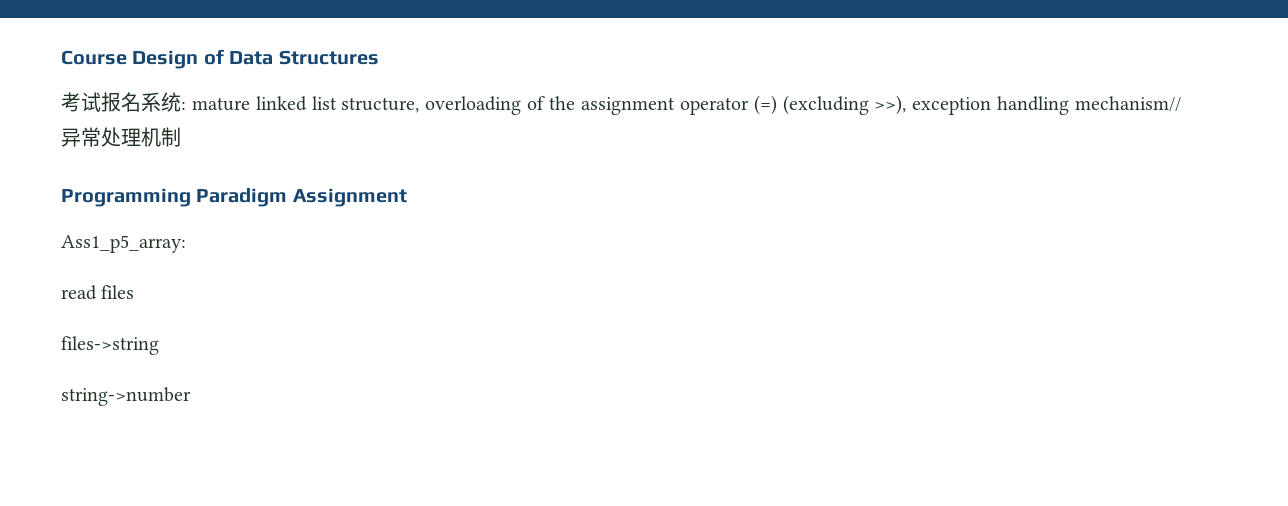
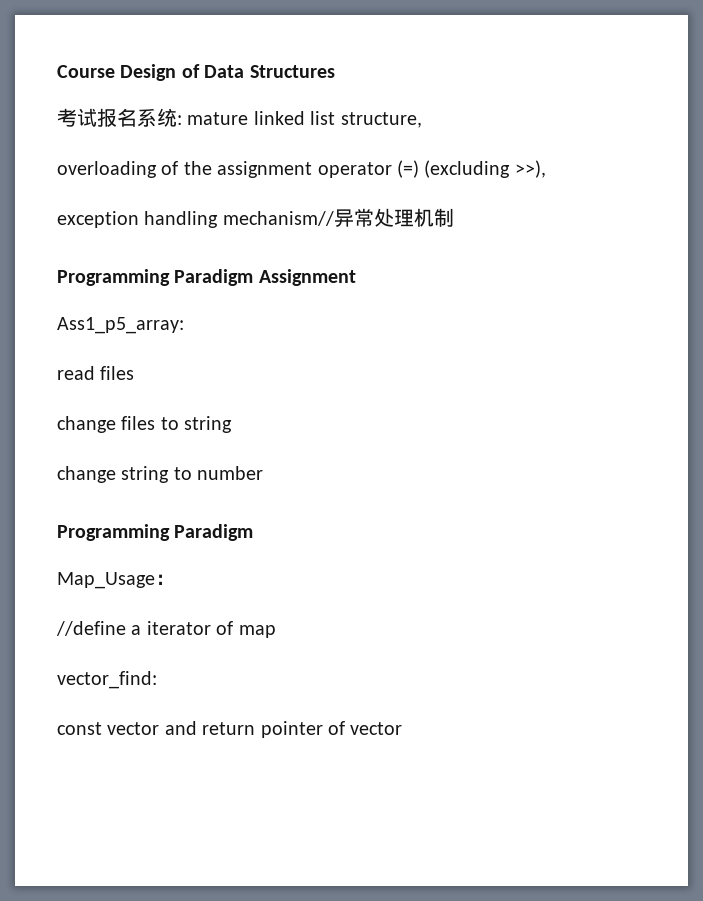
(420, 105) none -> (422, 120) //
(907, 105) none -> (546, 169) //
[61,336,159,355] [61,387,191,406] files->string // string->number -> [57,416,233,433] [57,466,264,483] [57,524,254,541] [57,572,175,589] [56,621,276,638] [57,671,157,689] [57,721,403,738] change files to string // change string to number // Programming Paradigm // Map_Usage： // //define a iterator of map // vector_find: // const vector and return pointer of vector

